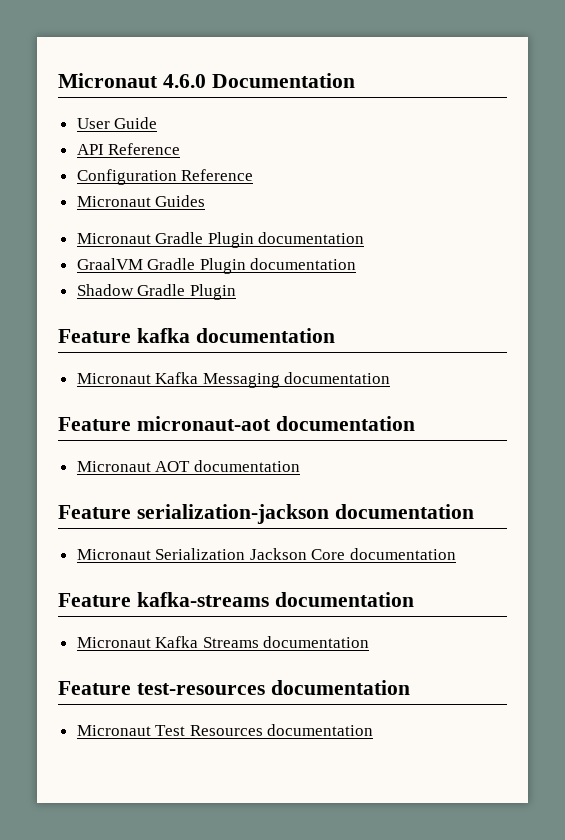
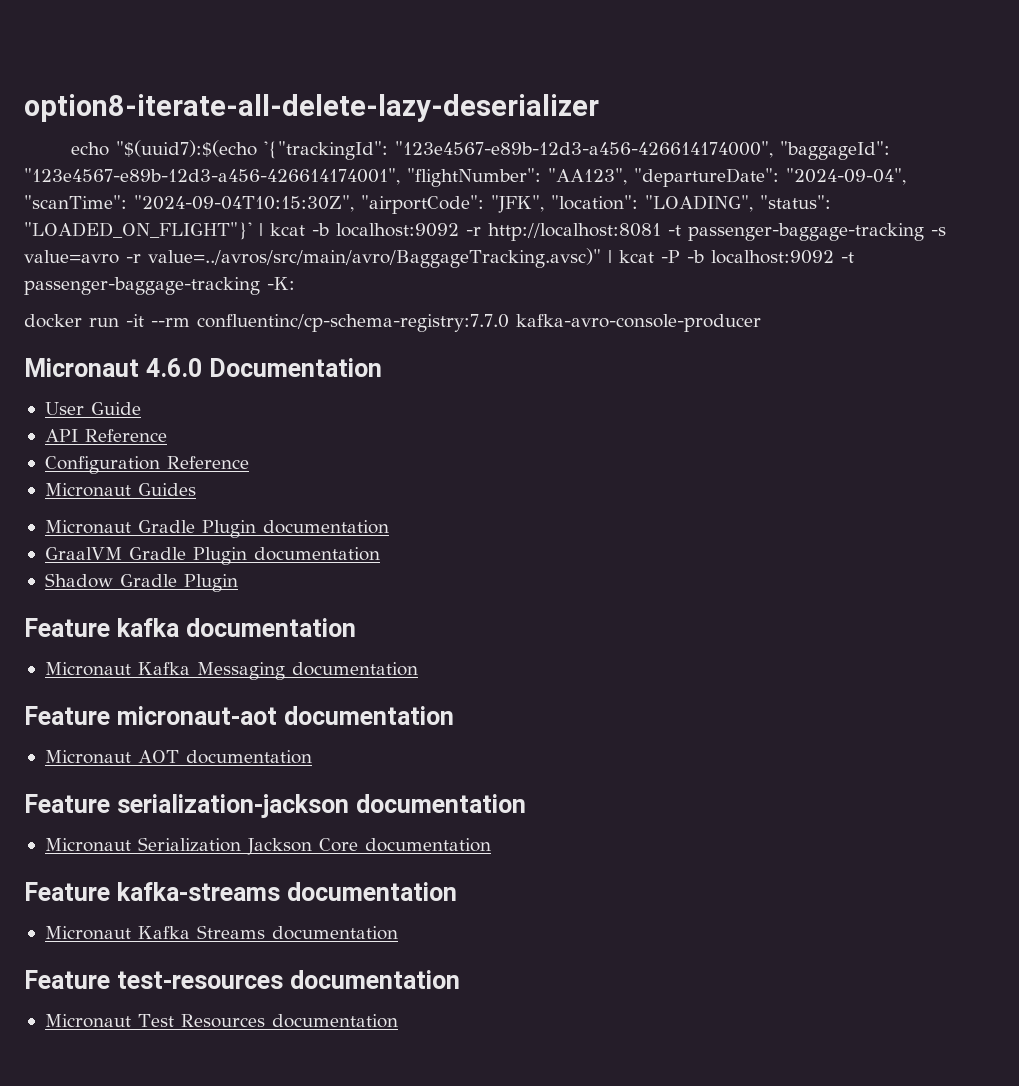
(58, 80) none -> [24,94,599,122] [70,140,890,160] [24,168,906,187] [24,195,831,214] [24,222,946,241] [24,248,854,268] [24,277,295,295] [24,314,761,332] option8-iterate-all-delete-lazy-deserializer // echo "$(uuid7):$(echo '{"trackingId": "123e4567-e89b-12d3-a456-426614174000", "baggageId": "123e4567-e89b-12d3-a456-426614174001", "flightNumber": "AA123", "departureDate": "2024-09-04", "scanTime": "2024-09-04T10:15:30Z", "airportCode": "JFK", "location": "LOADING", "status": "LOADED_ON_FLIGHT"}' | kcat -b localhost:9092 -r http://localhost:8081 -t passenger-baggage-tracking -s value=avro -r value=../avros/src/main/avro/BaggageTracking.avsc)" | kcat -P -b localhost:9092 -t passenger-baggage-tracking -K: // docker run -it --rm confluentinc/cp-schema-registry:7.7.0 kafka-avro-console-producer //

